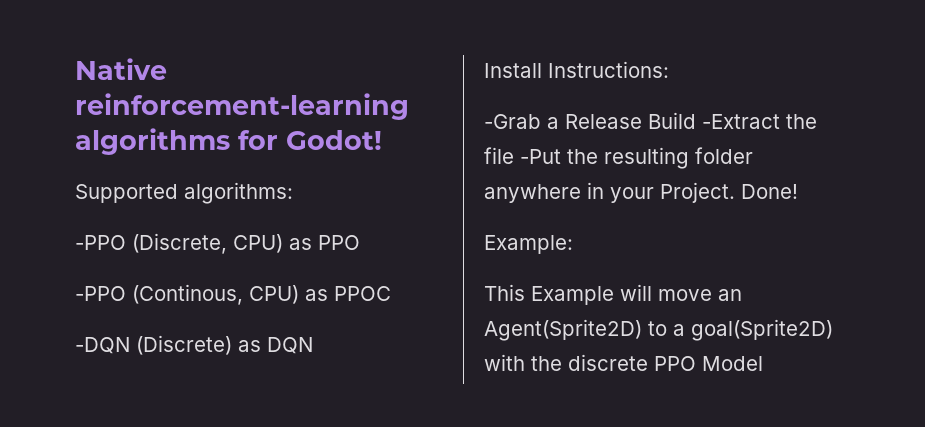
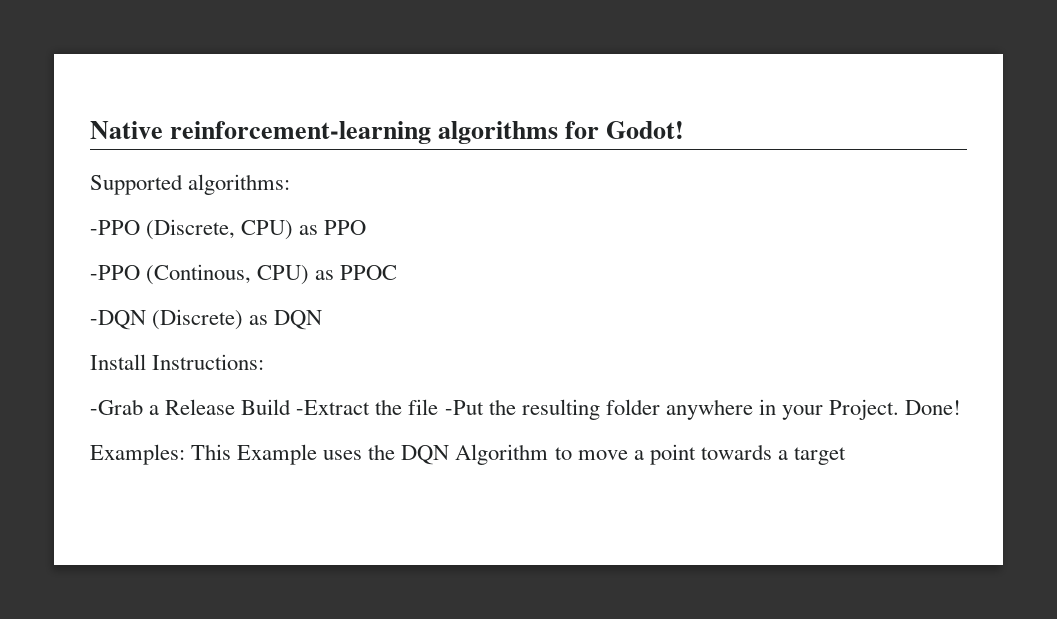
[484,235,573,254] Example: // -> [90,444,185,465] Examples:
[620,284,742,301] [484,319,833,341] [484,354,763,371] will move an Agent(Sprite2D) to a goal(Sprite2D) with the discrete PPO Model -> [323,444,846,465] uses the DQN Algorithm to move a point towards a target

